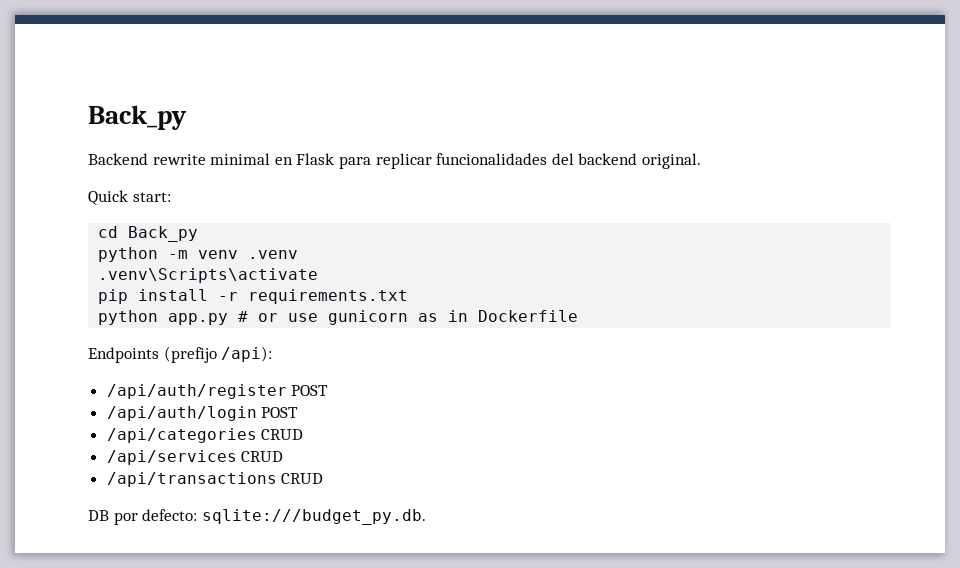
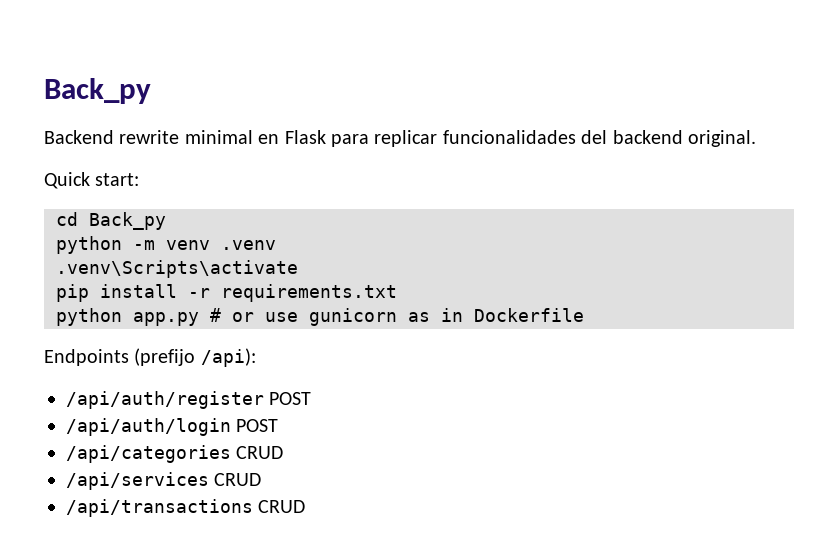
[88,509,426,525] // DB por defecto: sqlite:///budget_py.db. -> (306, 506) none

